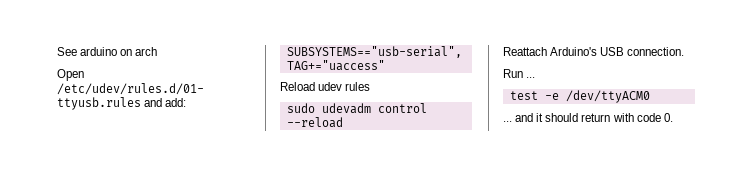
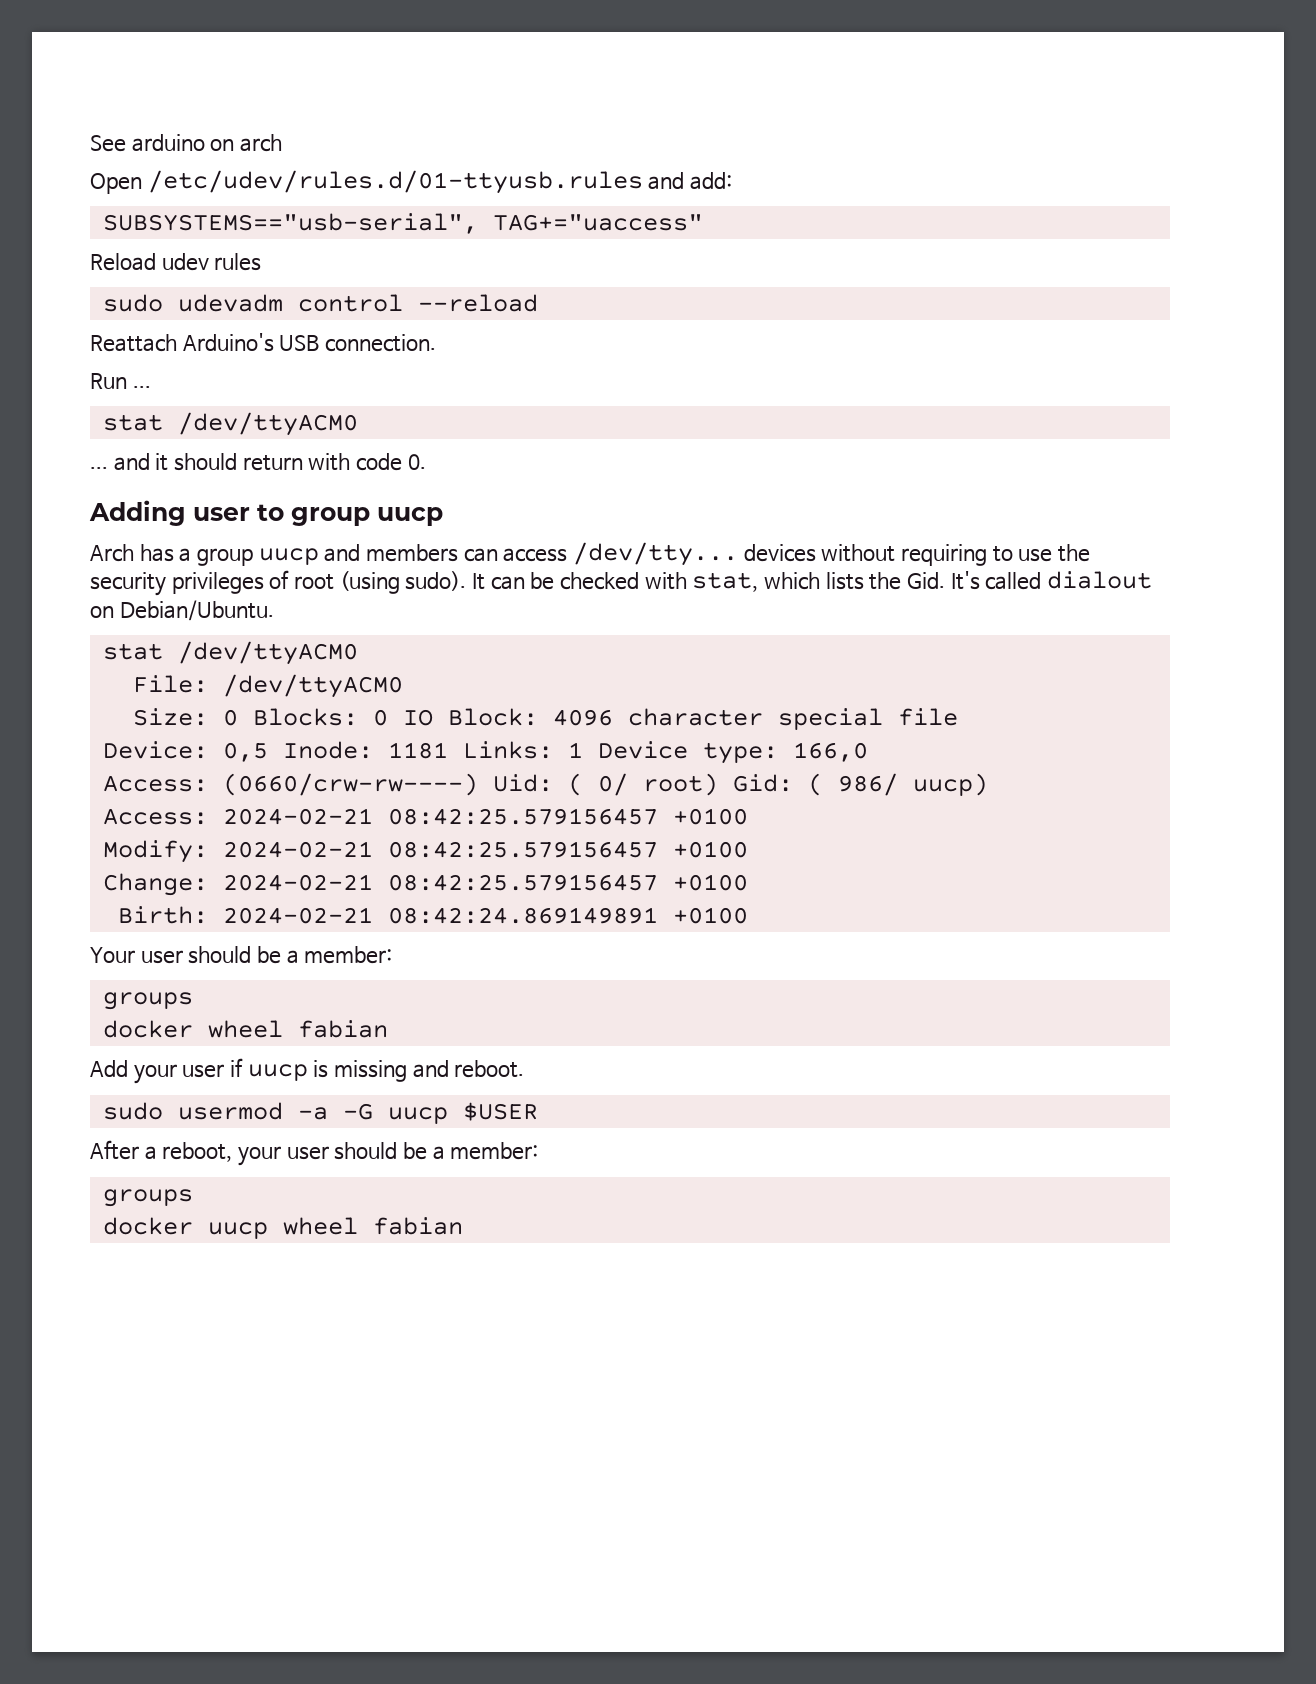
[509,91,559,100] test -e -> [102,414,163,431] stat
(673, 117) none -> [89,500,443,526] [90,542,1090,566] [90,570,1153,596] [90,600,274,621] [102,641,358,665] [132,674,403,698] [132,708,958,730] [102,741,868,764] [102,773,988,796] [102,808,748,825] [102,840,748,863] [102,873,748,896] [117,906,748,924] [90,946,393,964] [102,992,193,1010] [102,1020,388,1038] [90,1058,525,1084] [102,1102,538,1124] [90,1140,539,1166] [102,1189,193,1207] [102,1217,463,1239] // Adding user to group uucp // Arch has a group uucp and members can access /dev/tty... devices without requiring to use the security privileges of root (using sudo). It can be checked with stat, which lists the Gid. It's called dialout on Debian/Ubuntu. // stat /dev/ttyACM0 // File: /dev/ttyACM0 // Size: 0 Blocks: 0 IO Block: 4096 character special file // Device: 0,5 Inode: 1181 Links: 1 Device type: 166,0 // Access: (0660/crw-rw----) Uid: ( 0/ root) Gid: ( 986/ uucp) // Access: 2024-02-21 08:42:25.579156457 +0100 // Modify: 2024-02-21 08:42:25.579156457 +0100 // Change: 2024-02-21 08:42:25.579156457 +0100 // Birth: 2024-02-21 08:42:24.869149891 +0100 // Your user should be a member: // groups // docker wheel fabian // Add your user if uucp is missing and reboot. // sudo usermod -a -G uucp $USER // After a reboot, your user should be a member: // groups // docker uucp wheel fabian

